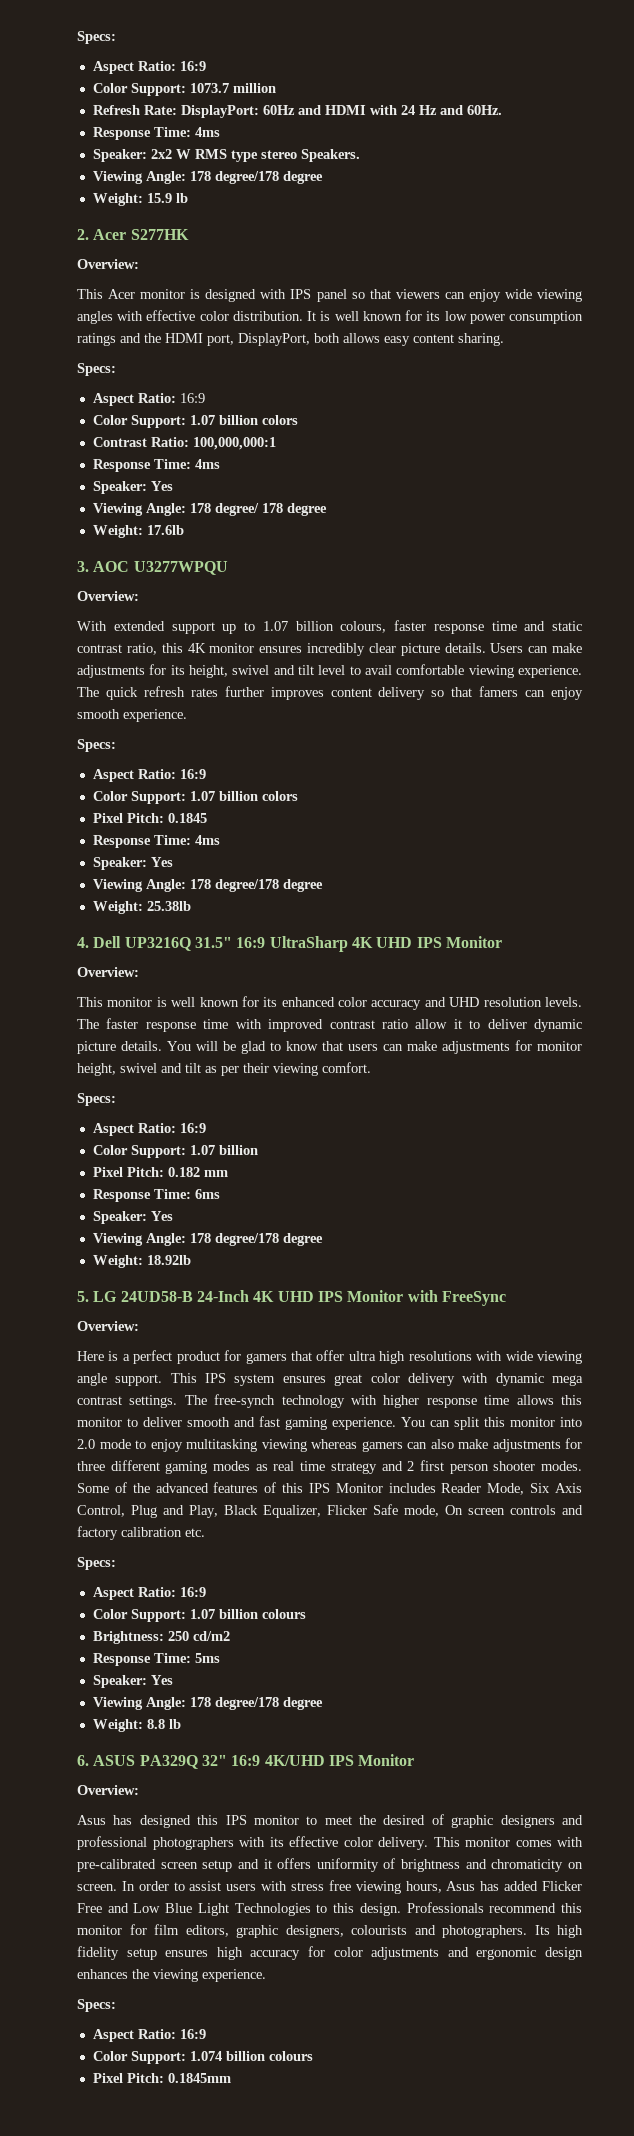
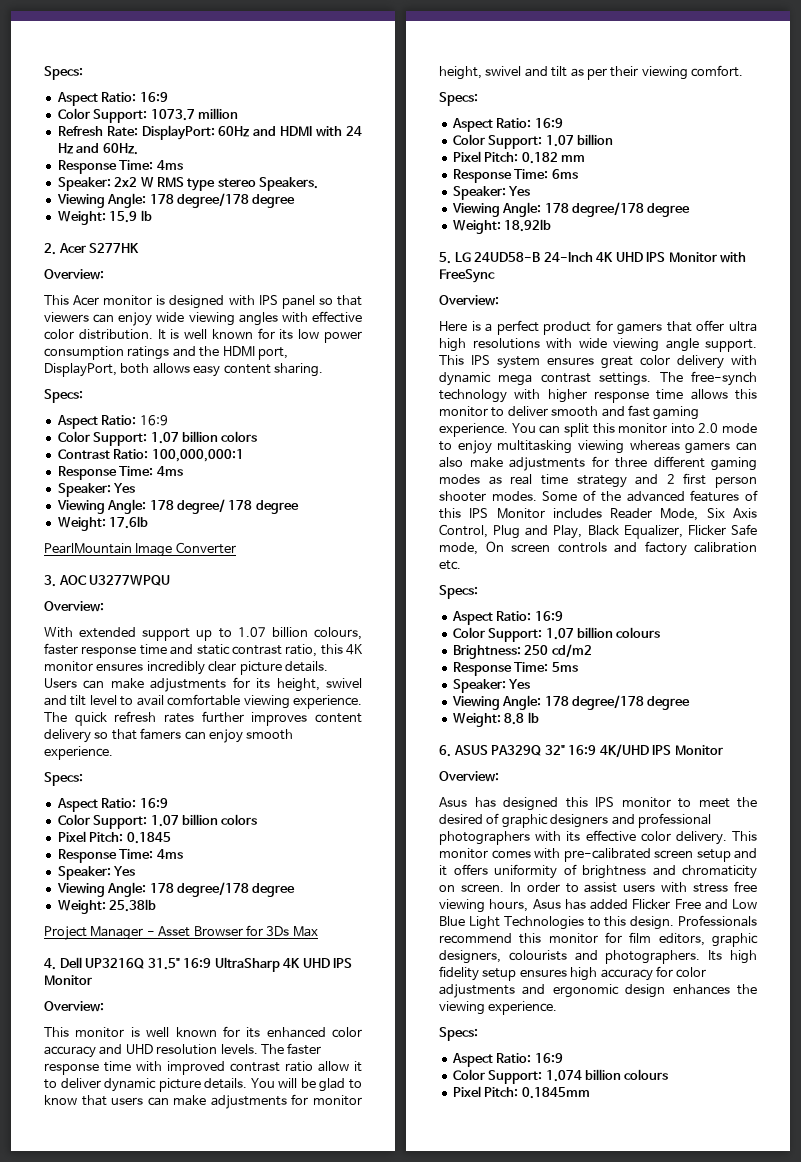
(184, 530) none -> [44,542,236,557] // PearlMountain Image Converter
(191, 906) none -> [44,925,318,940] // Project Manager - Asset Browser for 3Ds Max

